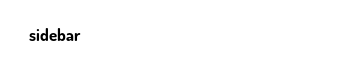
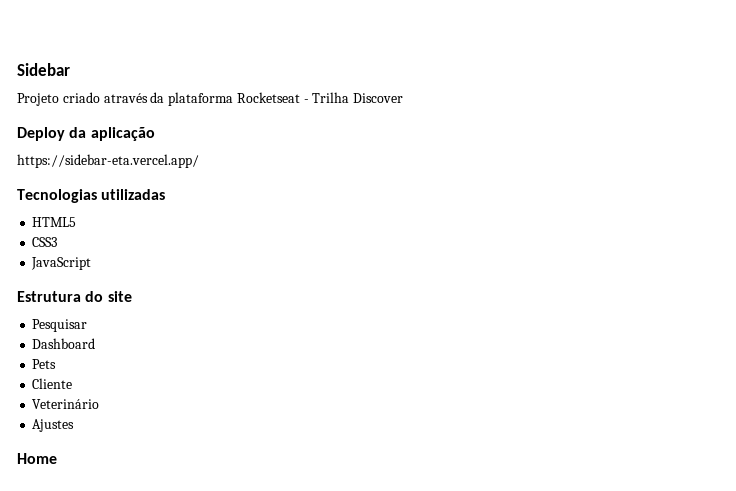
[29,28,81,41] sidebar -> [17,63,70,76] [17,92,404,106] [17,127,155,141] [17,154,199,168] [17,189,166,203] [32,217,77,227] [32,237,58,247] [31,257,92,270] [17,291,132,302] [32,319,88,332] [32,338,96,349] [32,359,57,369] [32,378,73,389] [32,399,100,409] [32,419,75,432] [17,453,57,464] Sidebar // Projeto criado através da plataforma Rocketseat - Trilha Discover // Deploy da aplicação // https://sidebar-eta.vercel.app/ // Tecnologias utilizadas // HTML5 // CSS3 // JavaScript // Estrutura do site // Pesquisar // Dashboard // Pets // Cliente // Veterinário // Ajustes // Home

